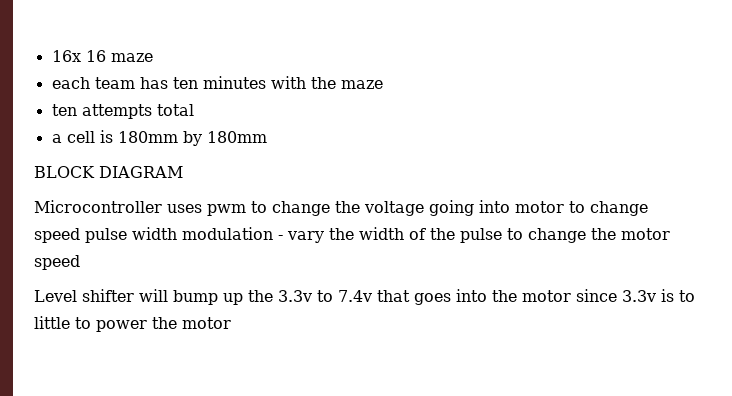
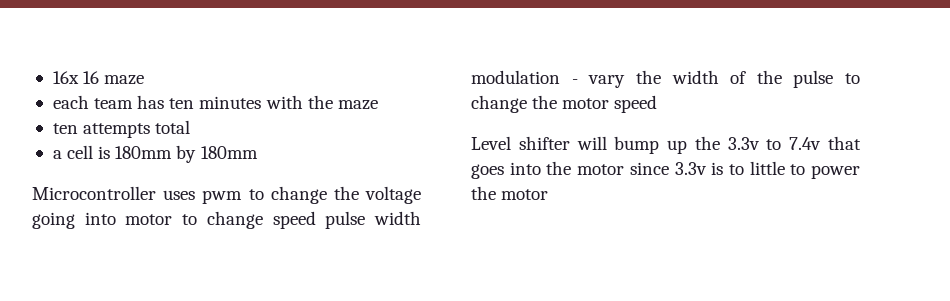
[34,166,183,178] // BLOCK DIAGRAM -> (258, 152) none

